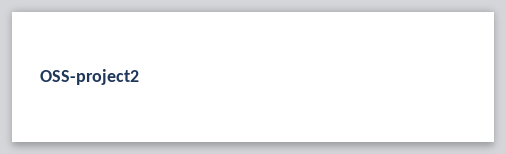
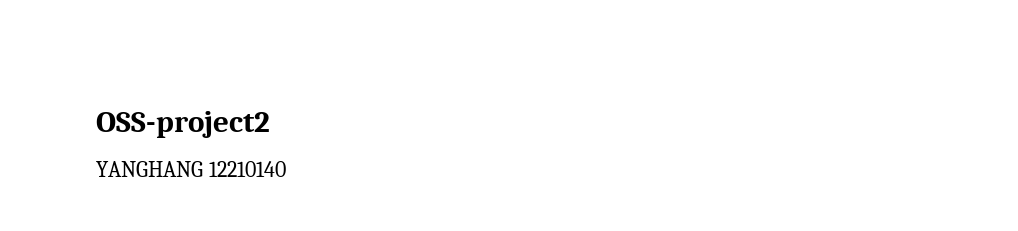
(139, 77) none -> [96,161,286,177] // YANGHANG 12210140

